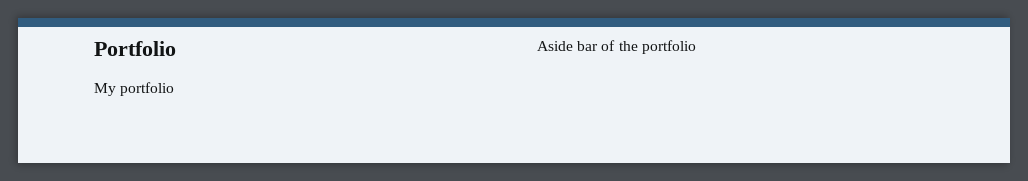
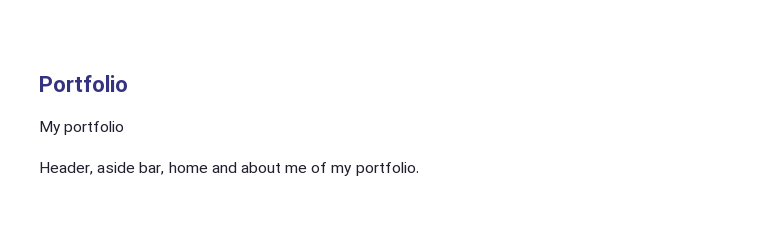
[537,40,696,54] Aside bar of the portfolio -> [39,162,419,176] Header, aside bar, home and about me of my portfolio.

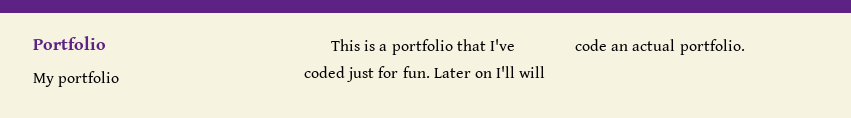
[39,162,353,176] Header, aside bar, home and about me of my -> [331,39,515,55] [304,66,546,82] [575,39,676,51] This is a portfolio that I've coded just for fun. Later on I'll will code an actual

